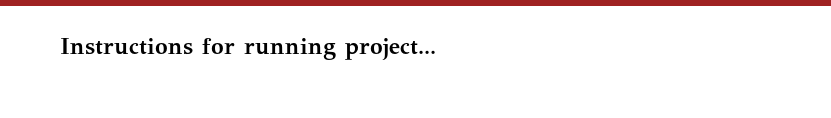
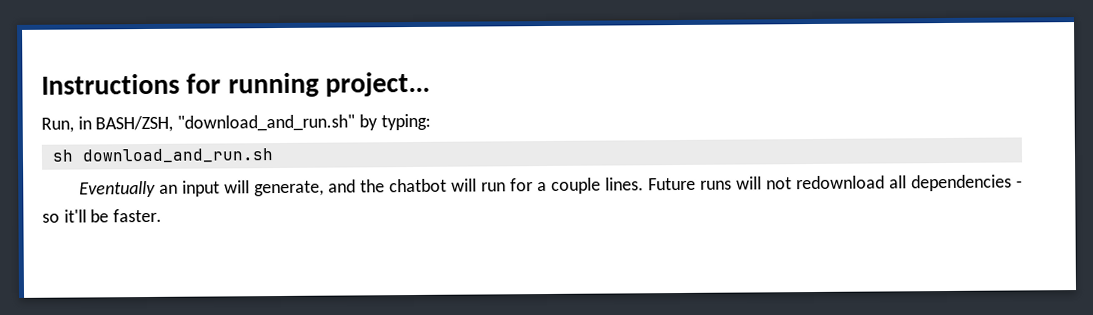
(436, 49) none -> [41,113,431,133] [51,148,274,164] [78,174,1023,198] [42,208,163,223] // Run, in BASH/ZSH, "download_and_run.sh" by typing: // sh download_and_run.sh // Eventually an input will generate, and the chatbot will run for a couple lines. Future runs will not redownload all dependencies - so it'll be faster.

